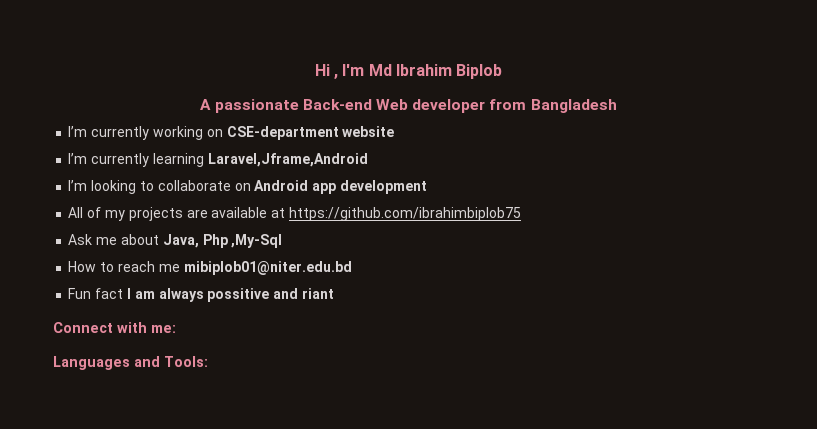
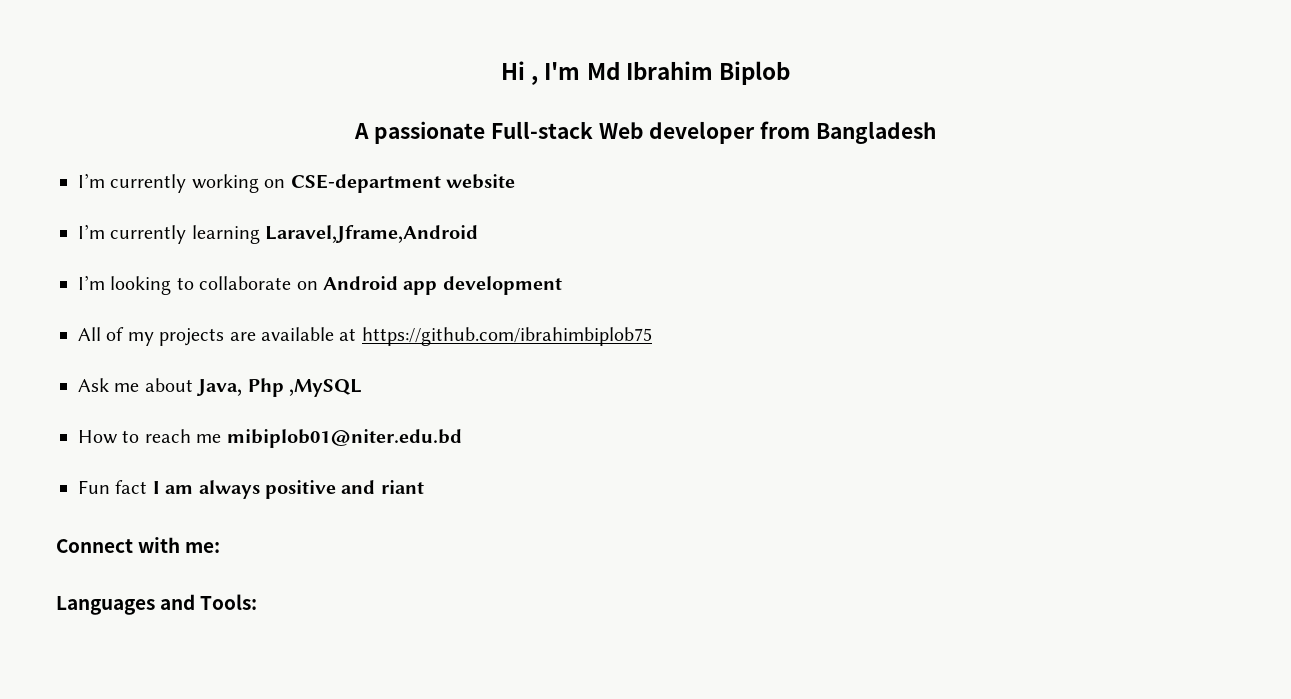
[302,99,372,110] Back-end -> [490,121,593,139] Full-stack
[231,234,283,248] ,My-Sql -> [289,379,362,397] ,MySQL
[207,288,270,302] possitive -> [265,480,336,499] positive

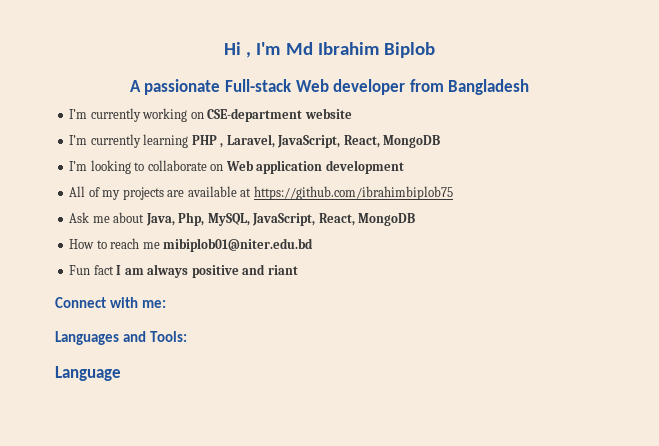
[265,225,479,243] Laravel,Jframe,Android -> [191,134,441,148] PHP , Laravel, JavaScript, React, MongoDB
[323,276,438,295] Android app -> [225,160,323,174] Web application
[247,378,362,397] Php ,MySQL -> [178,212,416,226] Php, MySQL, JavaScript, React, MongoDB
(258, 602) none -> [55,366,121,381] // Language

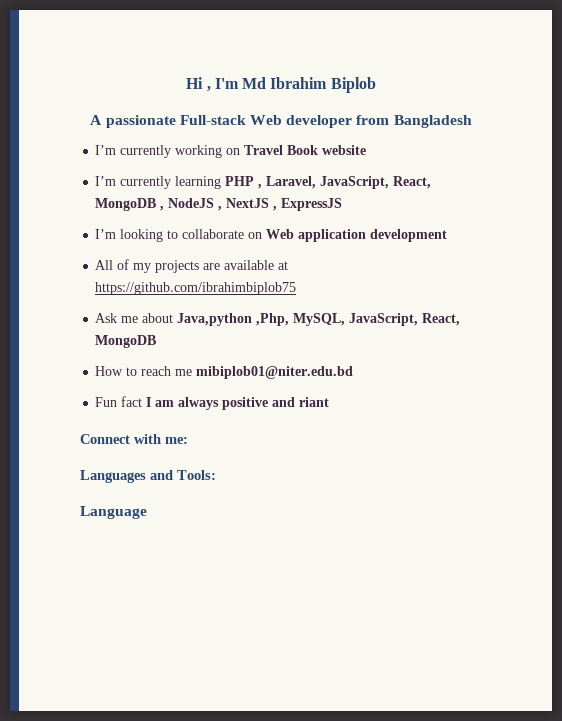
[207,108,303,122] CSE-department -> [244,145,319,155] Travel Book
(441, 141) none -> [160,198,343,211] , NodeJS , NextJS , ExpressJS
[145,212,205,226] Java, Php, -> [177,313,290,326] Java,python ,Php,

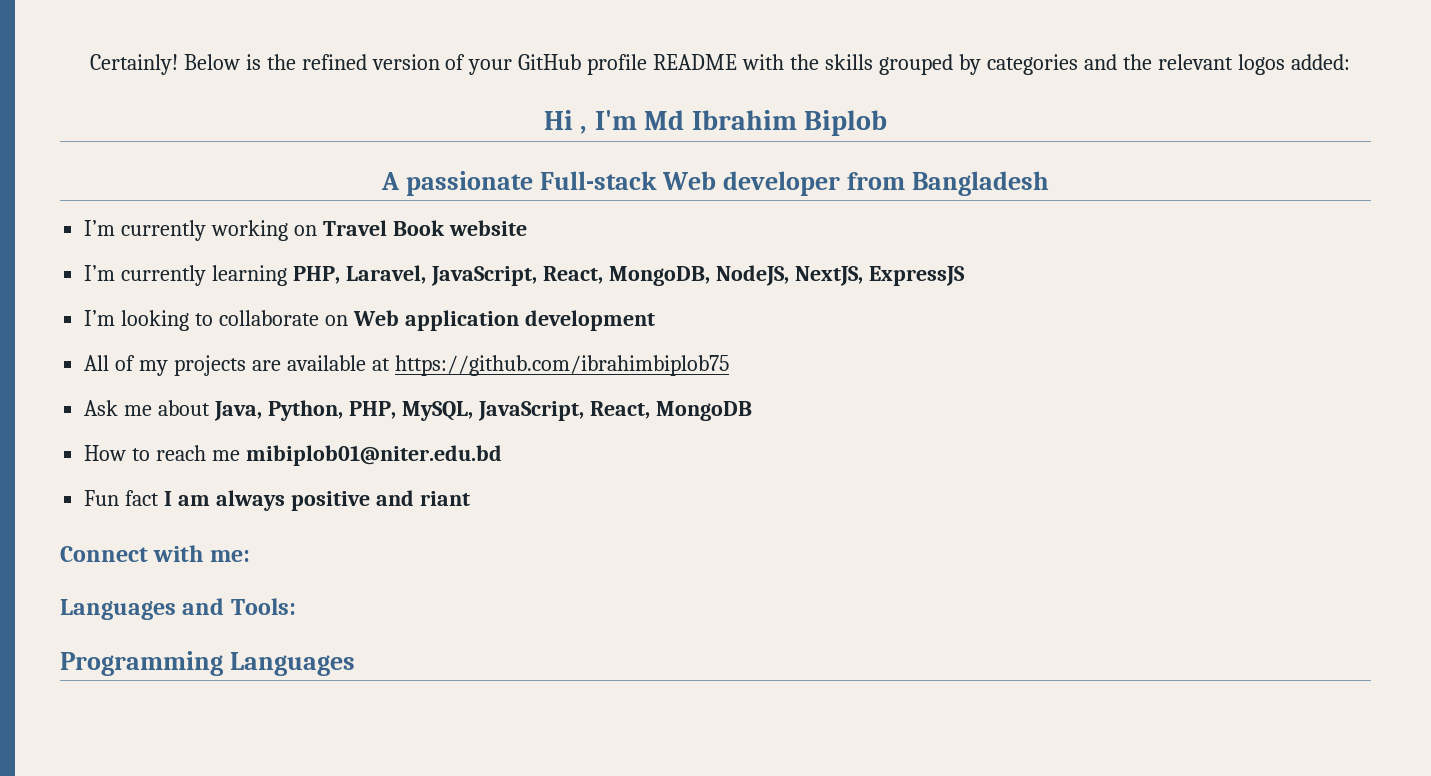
(186, 83) none -> [89,54,1350,75] Certainly! Below is the refined version of your GitHub profile README with the skills grouped by categories and the relevant logos added: //
[225,176,263,189] PHP , -> [293,266,341,284] PHP,
[95,198,278,211] MongoDB , NodeJS , NextJS , -> [608,265,863,286] MongoDB, NodeJS, NextJS,
[177,313,290,326] Java,python ,Php, -> [214,400,396,421] Java, Python, PHP,
[80,506,147,519] Language -> [60,651,355,676] Programming Languages

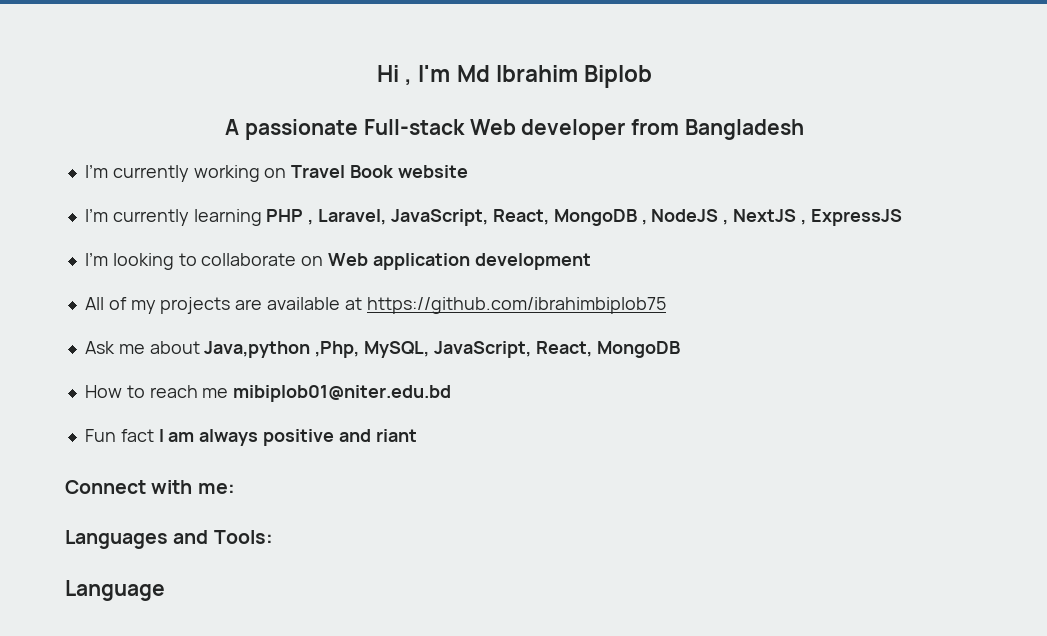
[89,54,1350,75] Certainly! Below is the refined version of your GitHub profile README with the skills grouped by categories and the relevant logos added: // -> (377, 73) none
[293,266,341,284] PHP, -> [266,209,314,225] PHP ,
[608,265,863,286] MongoDB, NodeJS, NextJS, -> [553,209,806,226] MongoDB , NodeJS , NextJS ,
[214,400,396,421] Java, Python, PHP, -> [204,341,360,358] Java,python ,Php,
[60,651,355,676] Programming Languages -> [65,580,165,601] Language

